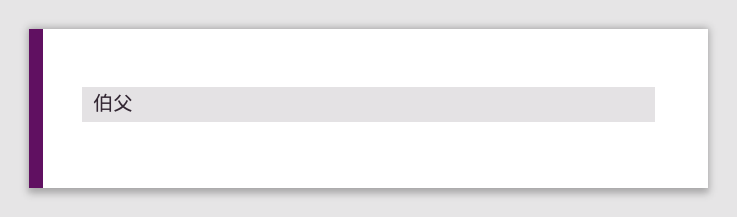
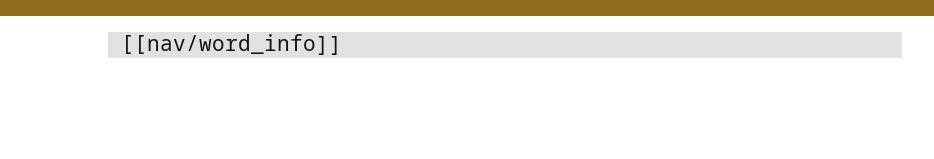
[92,93,133,112] 伯父 -> [121,34,343,55] [[nav/word_info]]

